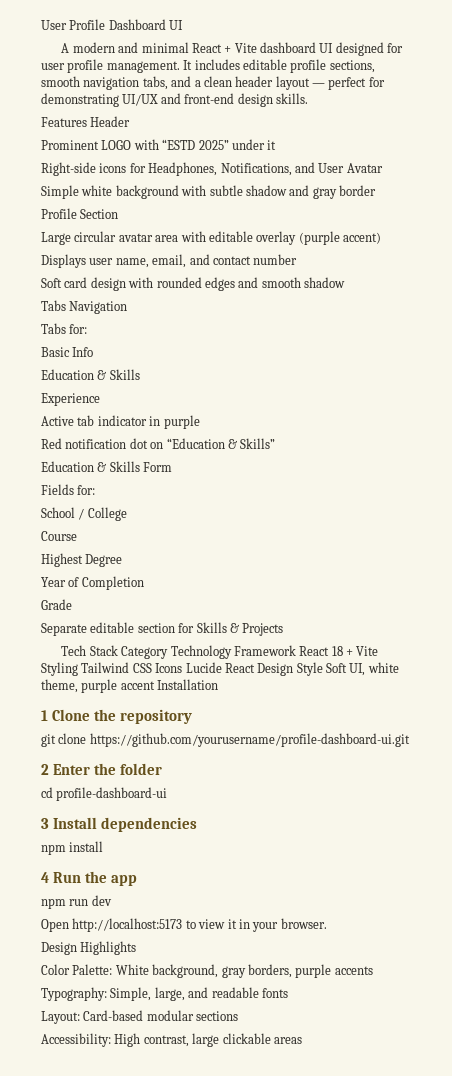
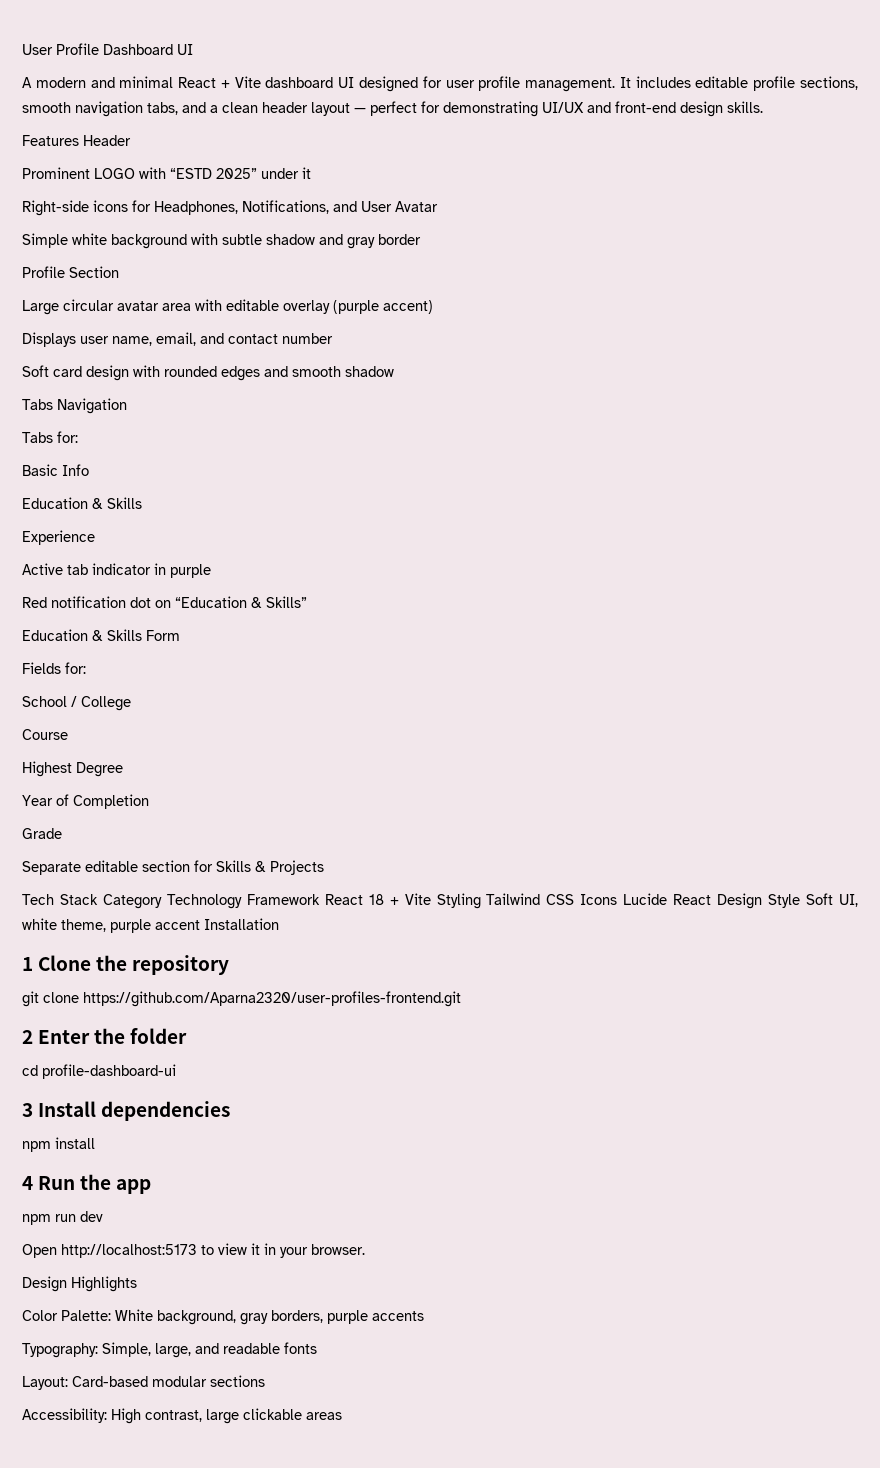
[89,733,410,747] https://github.com/yourusername/profile-dashboard-ui.git -> [83,991,461,1007] https://github.com/Aparna2320/user-profiles-frontend.git

